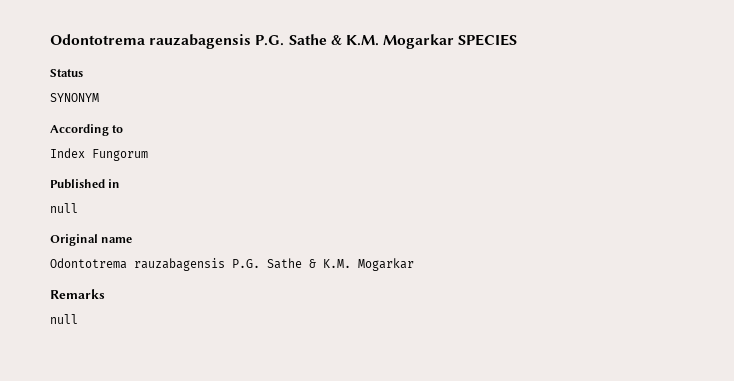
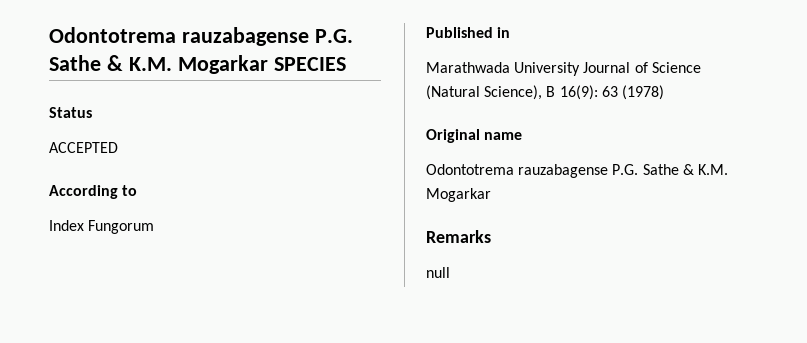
[50,34,252,49] Odontotrema rauzabagensis -> [49,27,309,46] Odontotrema rauzabagense
[50,93,99,102] SYNONYM -> [49,142,118,153] ACCEPTED
[50,203,78,213] null -> [426,62,701,76] [426,85,664,100] Marathwada University Journal of Science (Natural Science), B 16(9): 63 (1978)
[134,258,225,271] rauzabagensis -> [518,164,609,178] rauzabagense

